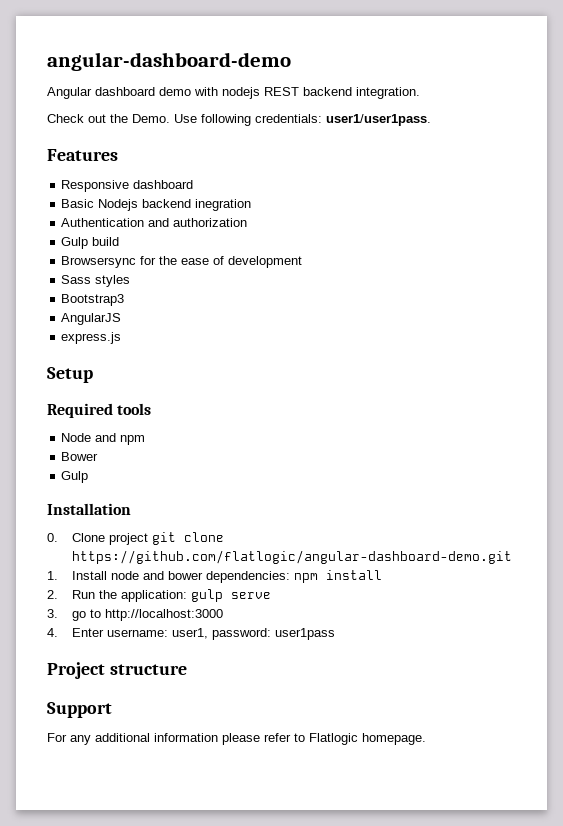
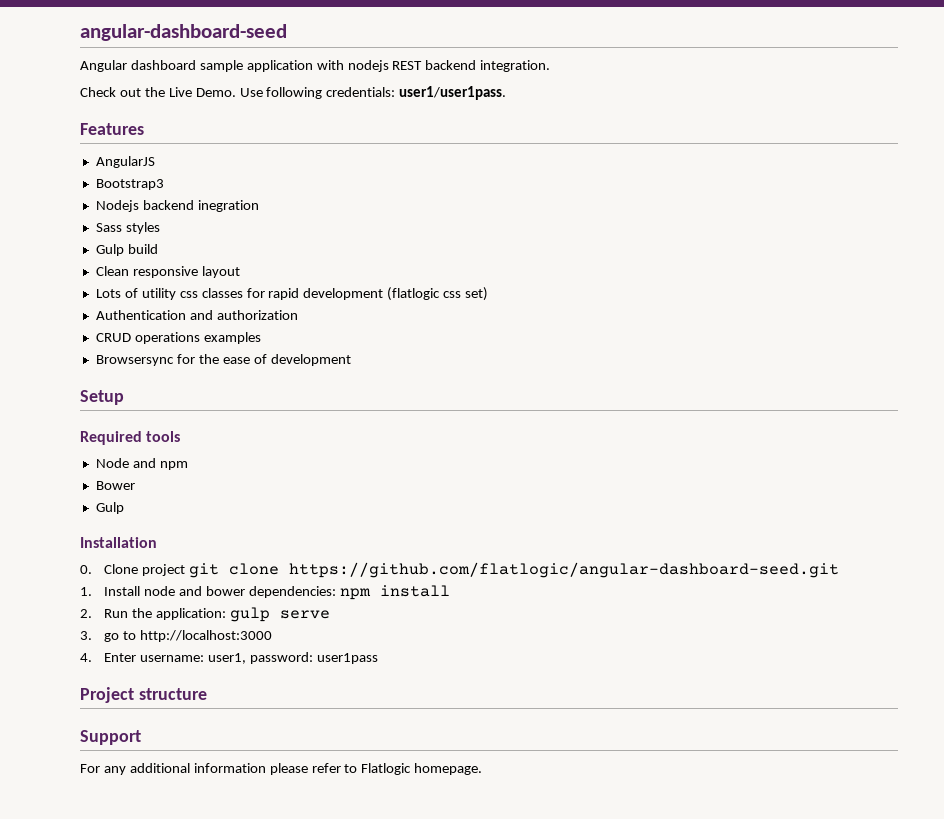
[47,52,291,71] angular-dashboard-demo -> [80,24,287,41] angular-dashboard-seed
[159,87,191,96] demo -> [199,60,313,72] sample application
(128, 118) none -> [168,87,192,97] Live
[61,180,194,192] [61,199,95,208] Responsive dashboard // Basic -> [95,156,155,168] [95,179,164,190] AngularJS // Bootstrap3 //
(252, 205) none -> [95,222,160,234] [95,244,158,256] [95,266,240,278] [95,287,489,301] // Sass styles // Gulp build // Clean responsive layout // Lots of utility css classes for rapid development (flatlogic css set)
[61,237,120,249] Gulp build -> [95,332,261,344] CRUD operations examples
[61,275,131,287] [61,294,125,306] [61,313,122,325] [61,332,122,344] // Sass styles // Bootstrap3 // AngularJS // express.js -> (351, 360) none
[71,550,512,564] https://github.com/flatlogic/angular-dashboard-demo.git -> [289,562,840,578] https://github.com/flatlogic/angular-dashboard-seed.git

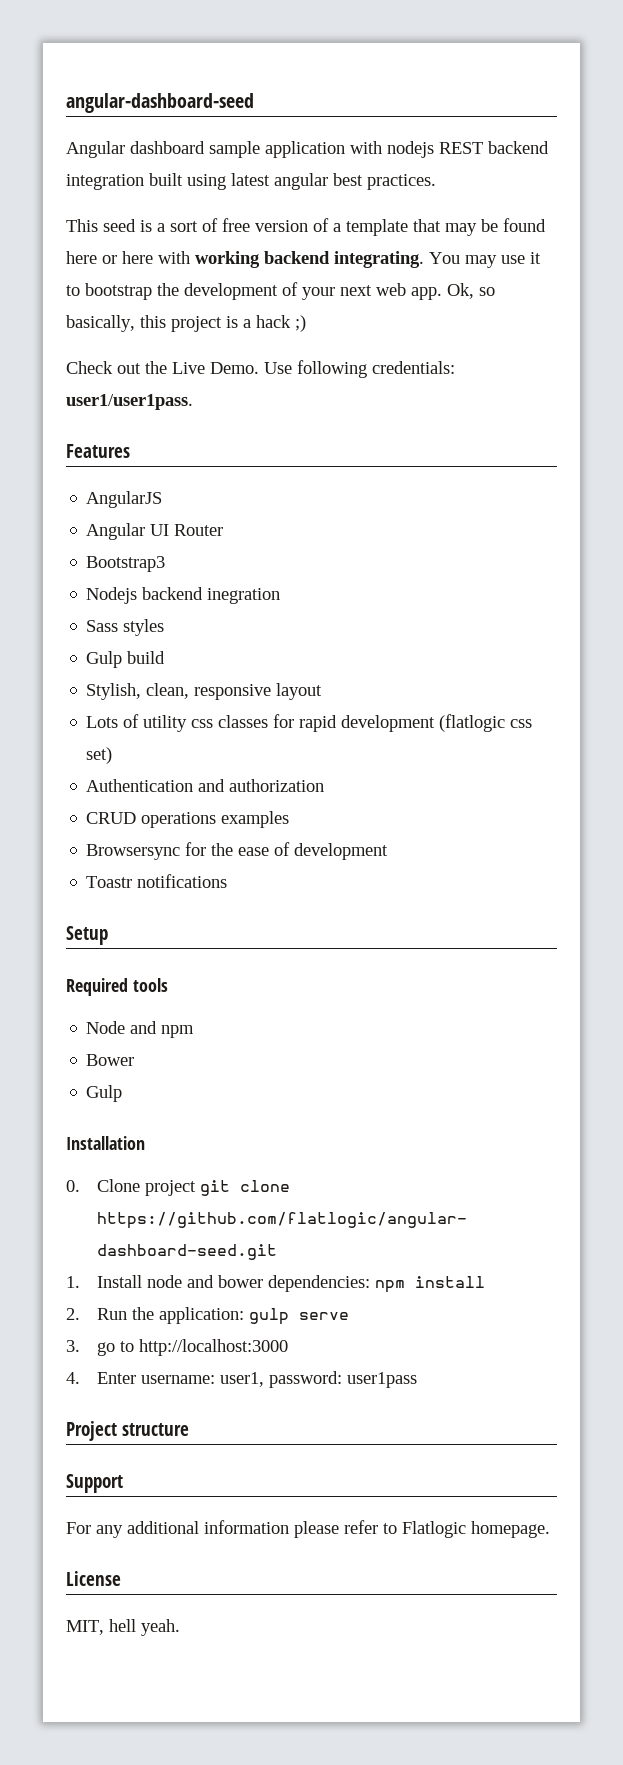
[480,60,551,72] integration. -> [66,173,436,190] [66,218,546,236] [66,251,541,268] [66,282,495,300] [66,315,306,332] integration built using latest angular best practices. // This seed is a sort of free version of a template that may be found here or here with working backend integrating. You may use it to bootstrap the development of your next web app. Ok, so basically, this project is a hack ;)
(155, 162) none -> [86,523,224,540] // Angular UI Router
[95,266,129,276] Clean -> [86,683,190,700] Stylish, clean,
(351, 360) none -> [86,874,228,888] // Toastr notifications
(483, 769) none -> [66,1571,121,1586] [66,1619,180,1636] // License // MIT, hell yeah.

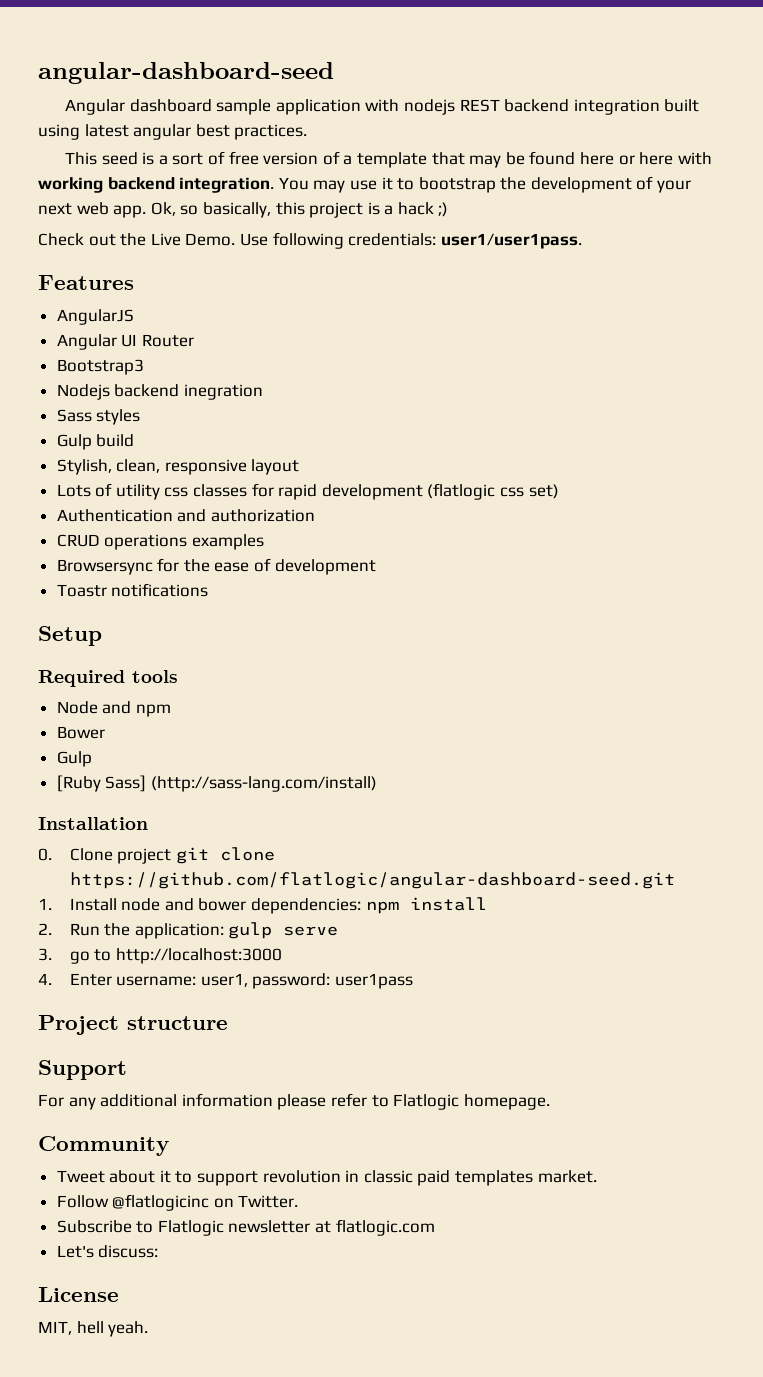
[334,251,424,268] integrating. -> [179,177,275,193] integration.
(123, 1093) none -> [56,775,377,792] // [Ruby Sass] (http://sass-lang.com/install)
(550, 1529) none -> [38,1136,169,1156] [56,1170,597,1186] [56,1194,299,1211] [56,1219,435,1236] [56,1245,159,1258] // Community // Tweet about it to support revolution in classic paid templates market. // Follow @flatlogicinc on Twitter. // Subscribe to Flatlogic newsletter at flatlogic.com // Let's discuss:

